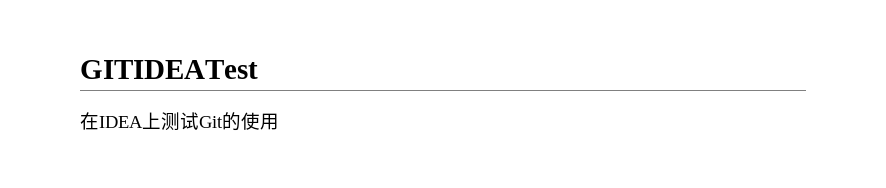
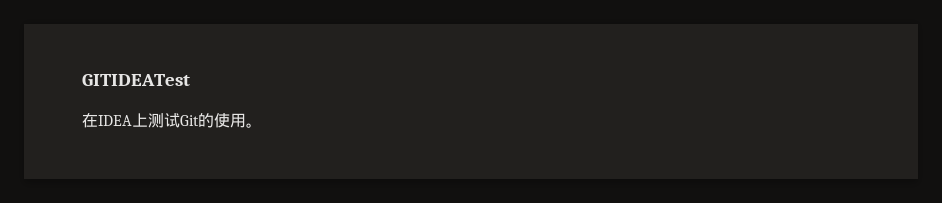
(279, 121) none -> [246,123,262,128] 。

